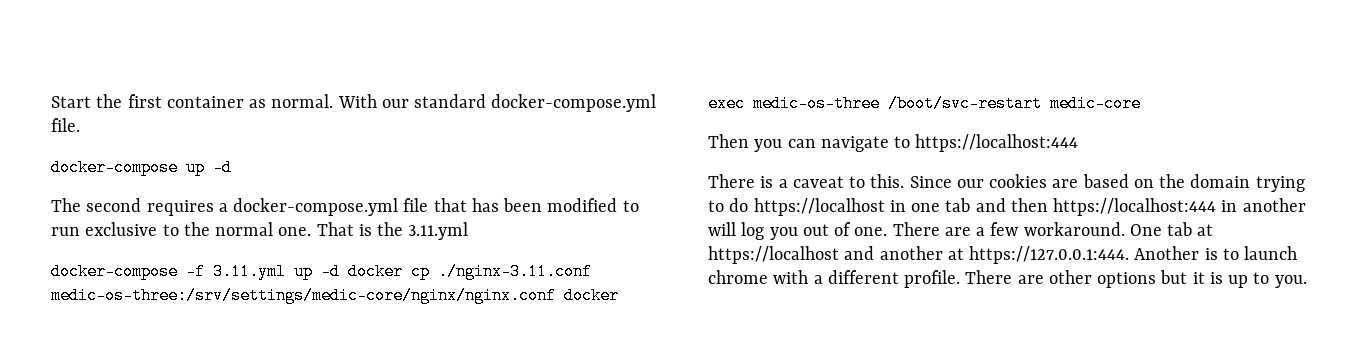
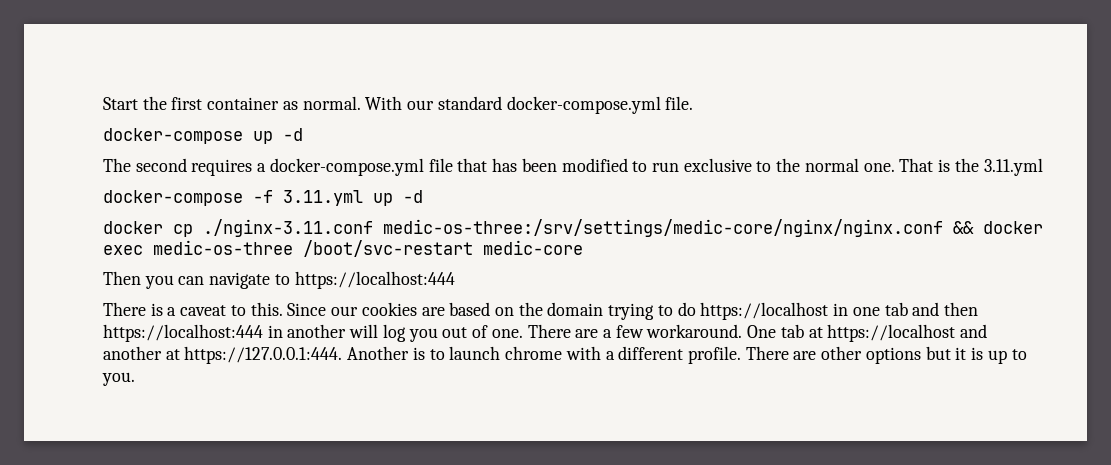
(340, 271) none -> (423, 196) //
(556, 295) none -> [953,221,974,234] &&

